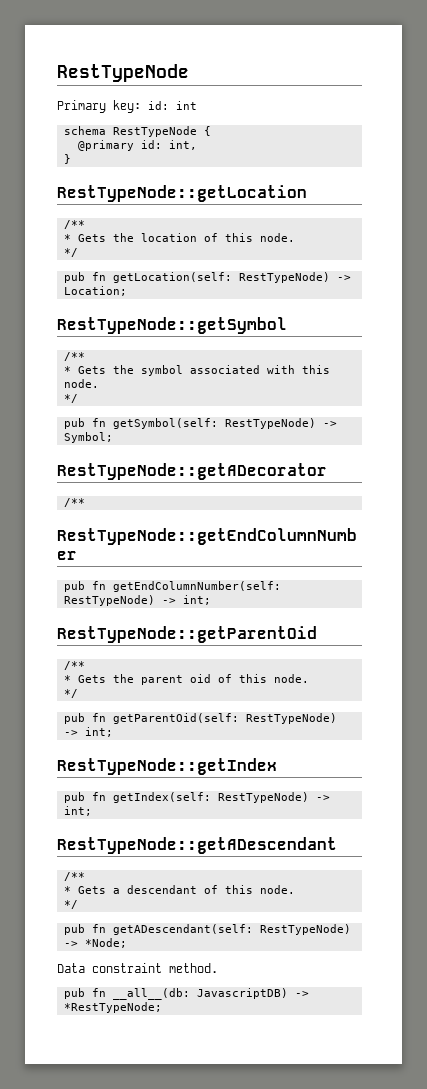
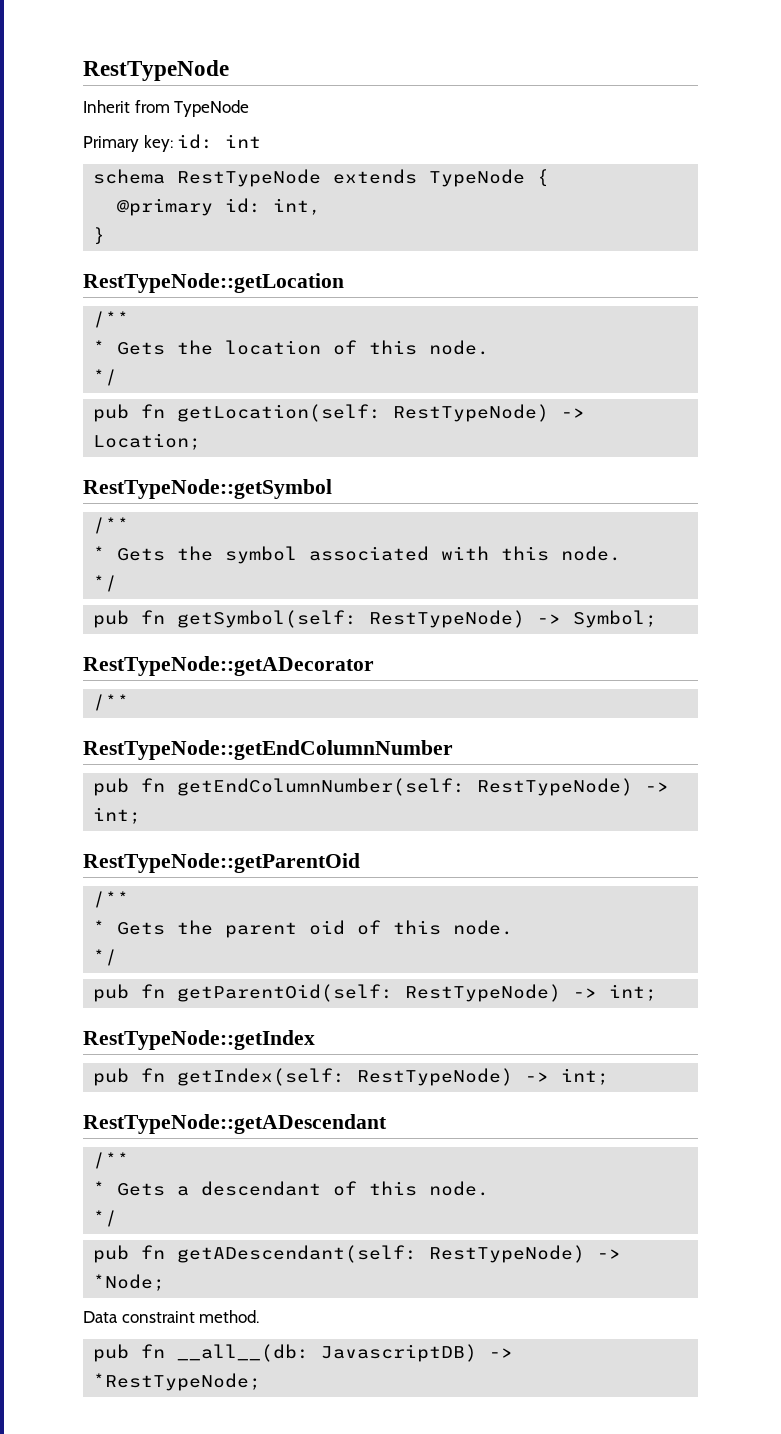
[57,64,189,82] RestTypeNode -> [83,60,229,81] [83,100,250,117] RestTypeNode // Inherit from TypeNode
(197, 131) none -> [333,169,526,187] extends TypeNode

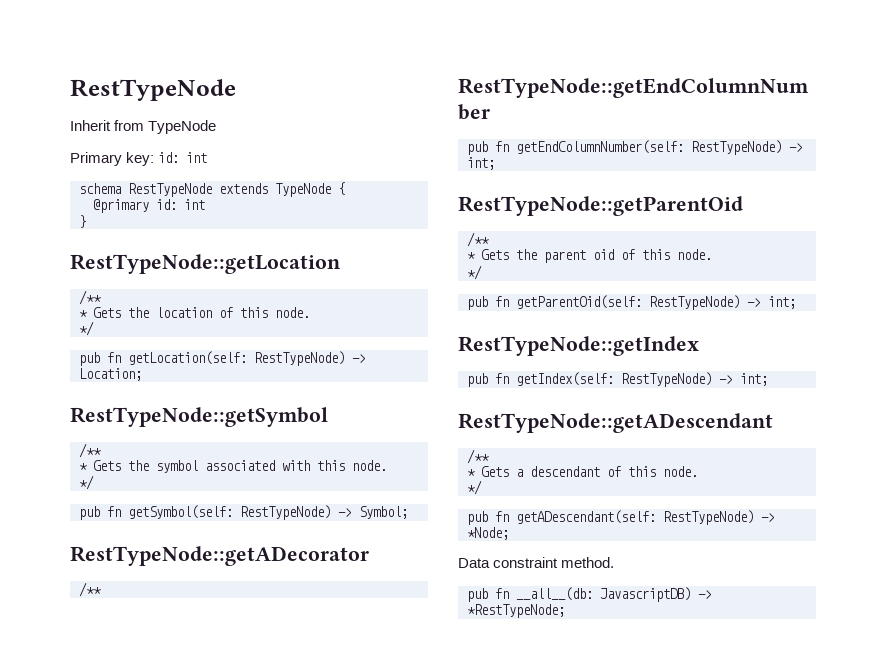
[273,198,322,215] int, -> [184,199,205,210] int

